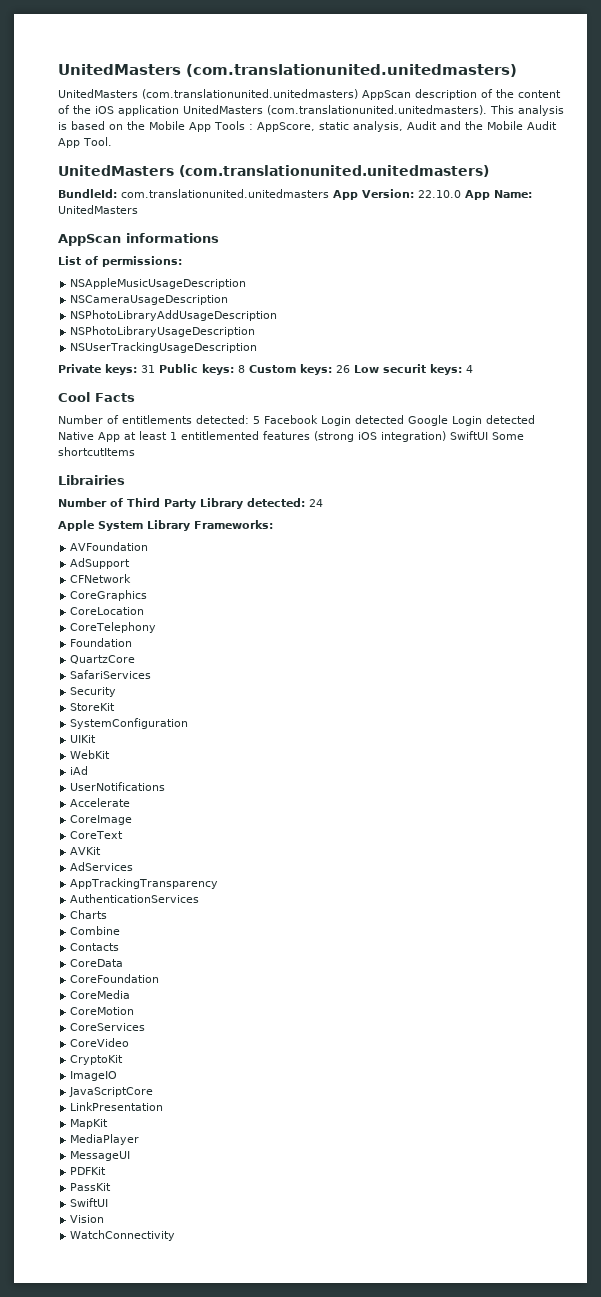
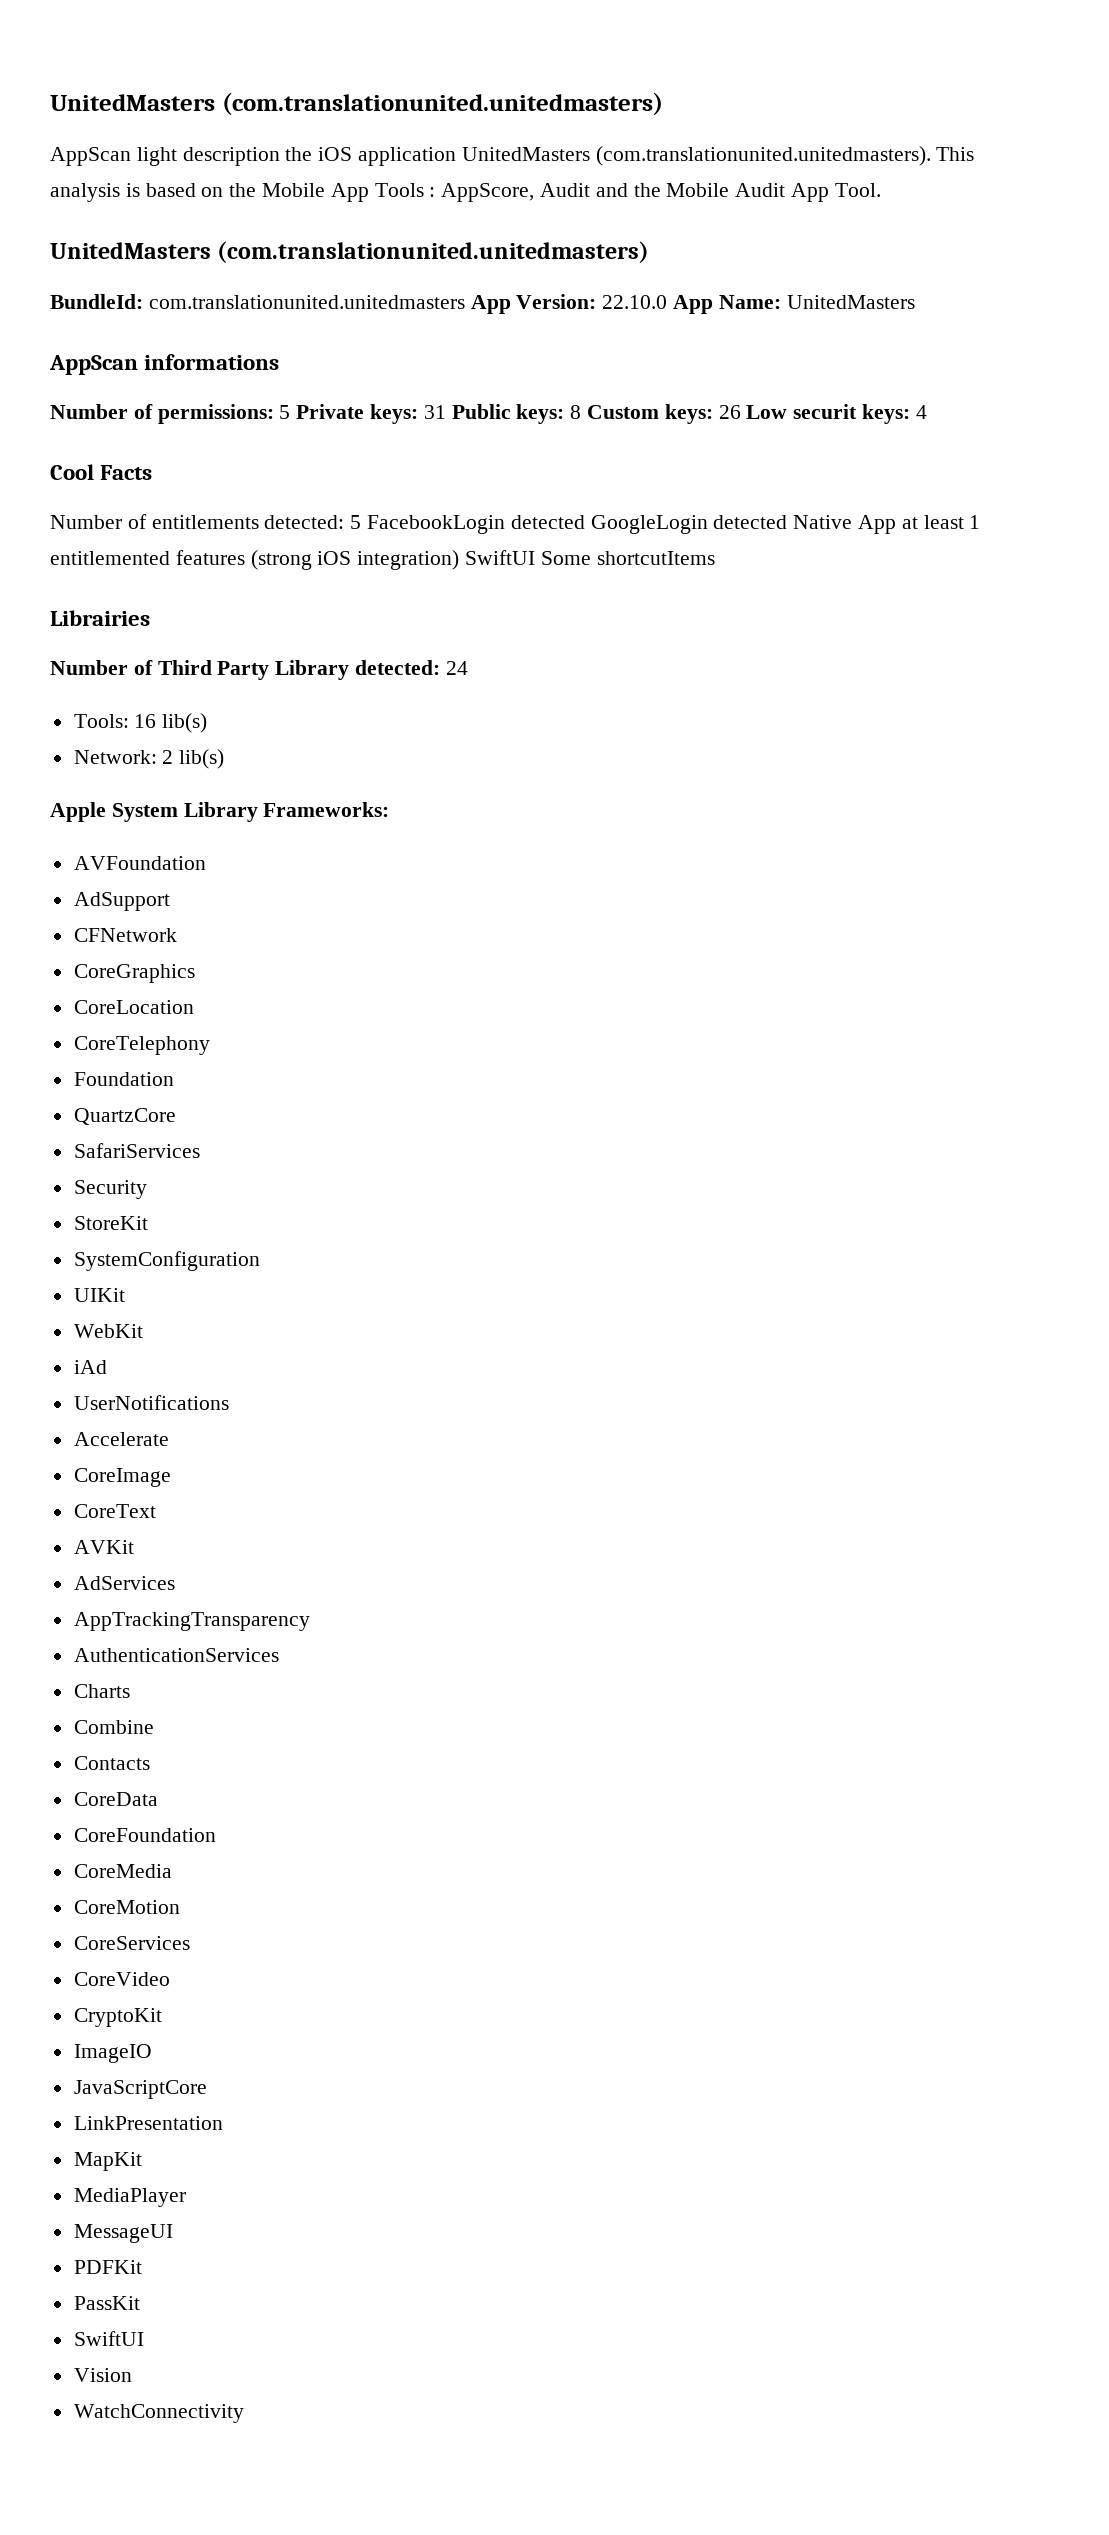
[58,64,517,77] [58,89,561,100] [58,105,70,114] UnitedMasters (com.translationunited.unitedmasters) // UnitedMasters (com.translationunited.unitedmasters) AppScan description of the content of -> [50,92,663,116] [50,147,280,166] UnitedMasters (com.translationunited.unitedmasters) // AppScan light description
[318,121,403,132] static analysis, -> (535, 192) none
[58,256,81,265] List -> [50,404,128,419] Number
[70,278,247,289] [70,295,229,305] [70,310,278,321] [70,326,256,337] [70,342,258,353] // NSAppleMusicUsageDescription // NSCameraUsageDescription // NSPhotoLibraryAddUsageDescription // NSPhotoLibraryUsageDescription // NSUserTrackingUsageDescription // -> [279,405,291,419] 5
[264,415,482,426] Facebook Login detected Google Login -> [367,515,708,534] FacebookLogin detected GoogleLogin
(323, 503) none -> [73,713,208,733] [73,749,225,769] // Tools: 16 lib(s) // Network: 2 lib(s)

